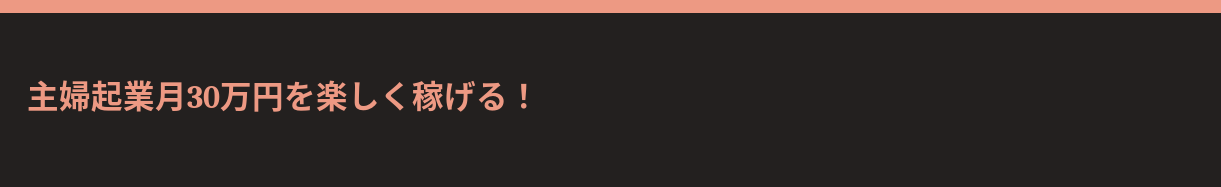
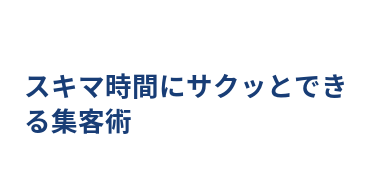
[27,80,540,112] 主婦起業月30万円を楽しく稼げる！ -> [24,73,348,99] [24,108,132,134] スキマ時間にサクッとできる集客術

